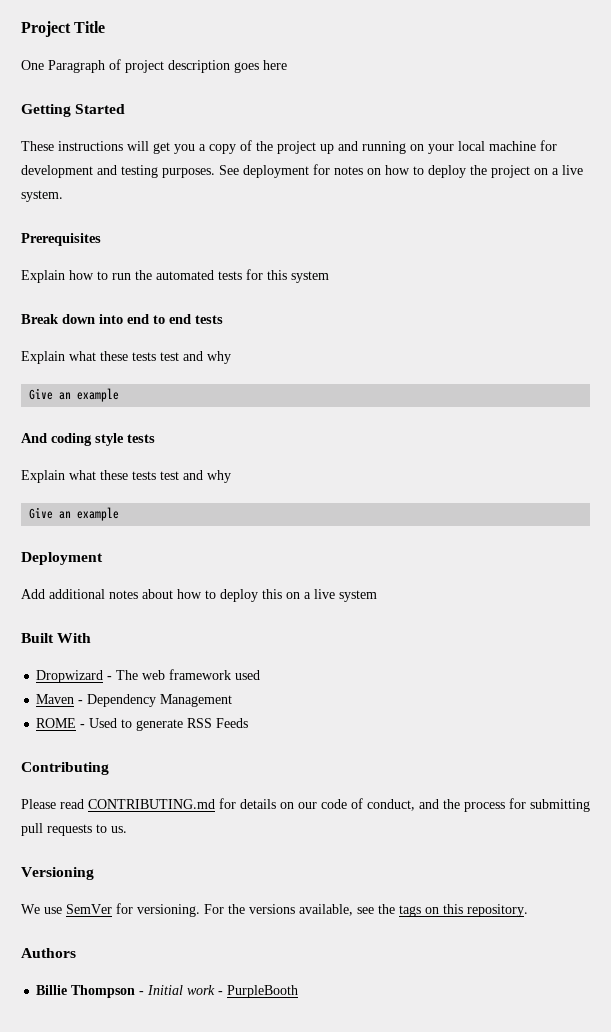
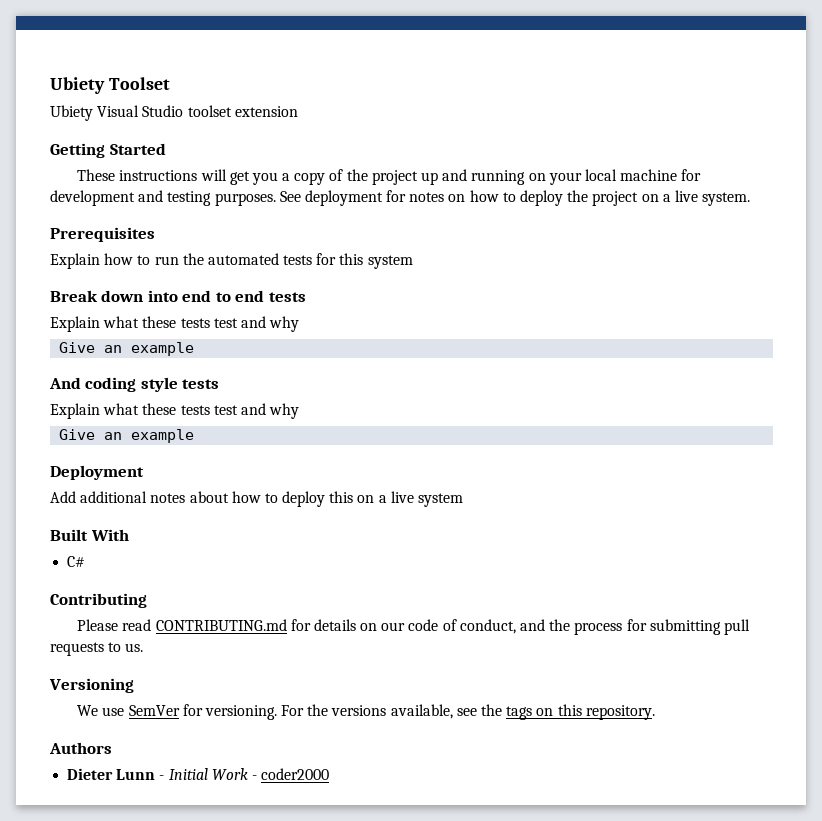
[21,21,106,37] [21,59,287,73] Project Title // One Paragraph of project description goes here -> [50,77,170,94] [50,105,298,121] Ubiety Toolset // Ubiety Visual Studio toolset extension
[36,669,261,683] [36,694,233,707] [36,718,249,731] Dropwizard - The web framework used // Maven - Dependency Management // ROME - Used to generate RSS Feeds -> [67,556,86,567] C#
[36,985,299,998] Billie Thompson - Initial work - PurpleBooth -> [67,768,330,780] Dieter Lunn - Initial Work - coder2000

